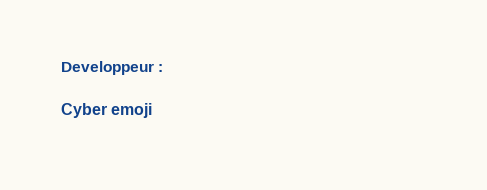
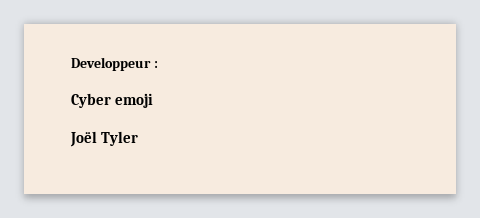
(153, 110) none -> [70,131,139,147] // Joël Tyler

